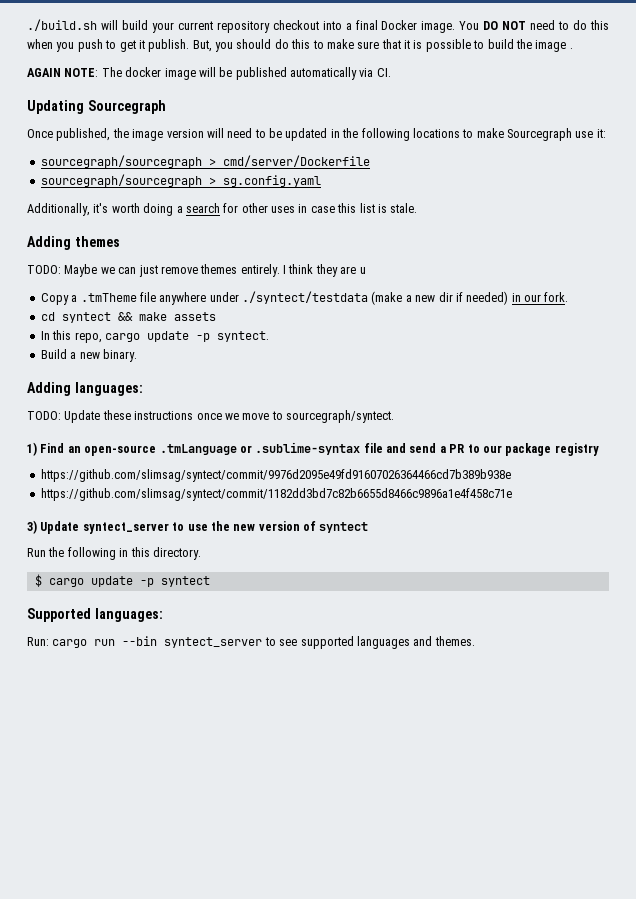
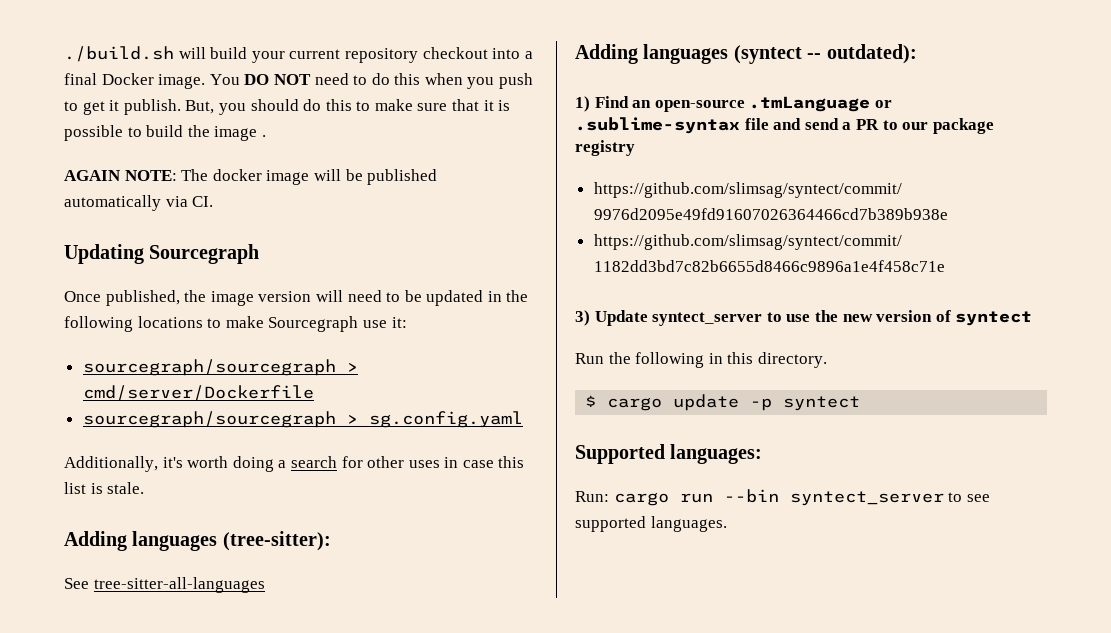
[74,236,120,247] [27,264,366,277] [40,291,569,305] [40,312,216,323] [40,330,269,343] [40,349,137,362] [27,382,143,396] [27,410,394,423] themes // TODO: Maybe we can just remove themes entirely. I think they are u // Copy a .tmTheme file anywhere under ./syntect/testdata (make a new dir if needed) in our fork. // cd syntect && make assets // In this repo, cargo update -p syntect. // Build a new binary. // Adding languages: // TODO: Update these instructions once we move to sourcegraph/syntect. -> [132,531,331,551] [64,577,265,593] [575,44,917,64] languages (tree-sitter): // See tree-sitter-all-languages // Adding languages (syntect -- outdated):
[356,636,475,649] languages and themes. -> [650,516,727,532] languages.

